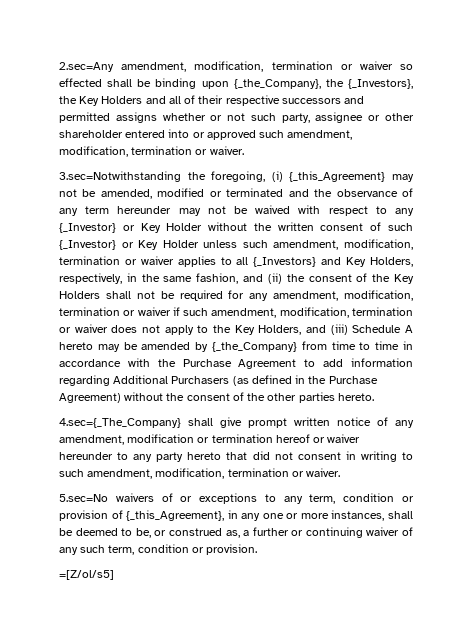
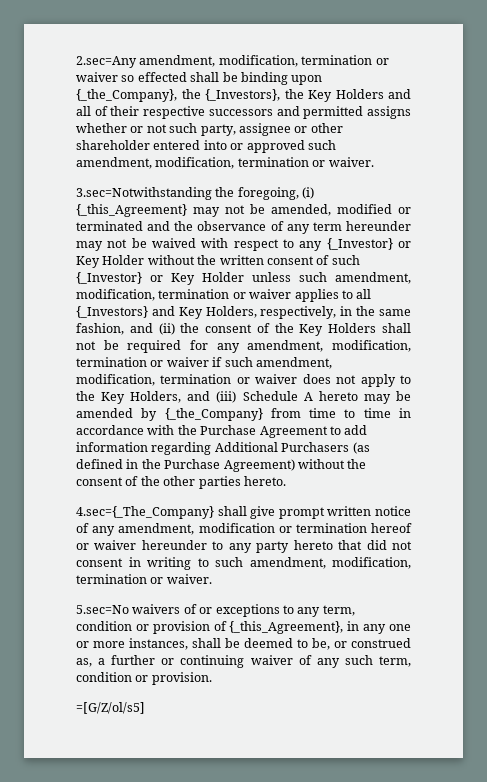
[59,570,114,580] =[Z/ol/s5] -> [76,702,145,714] =[G/Z/ol/s5]

